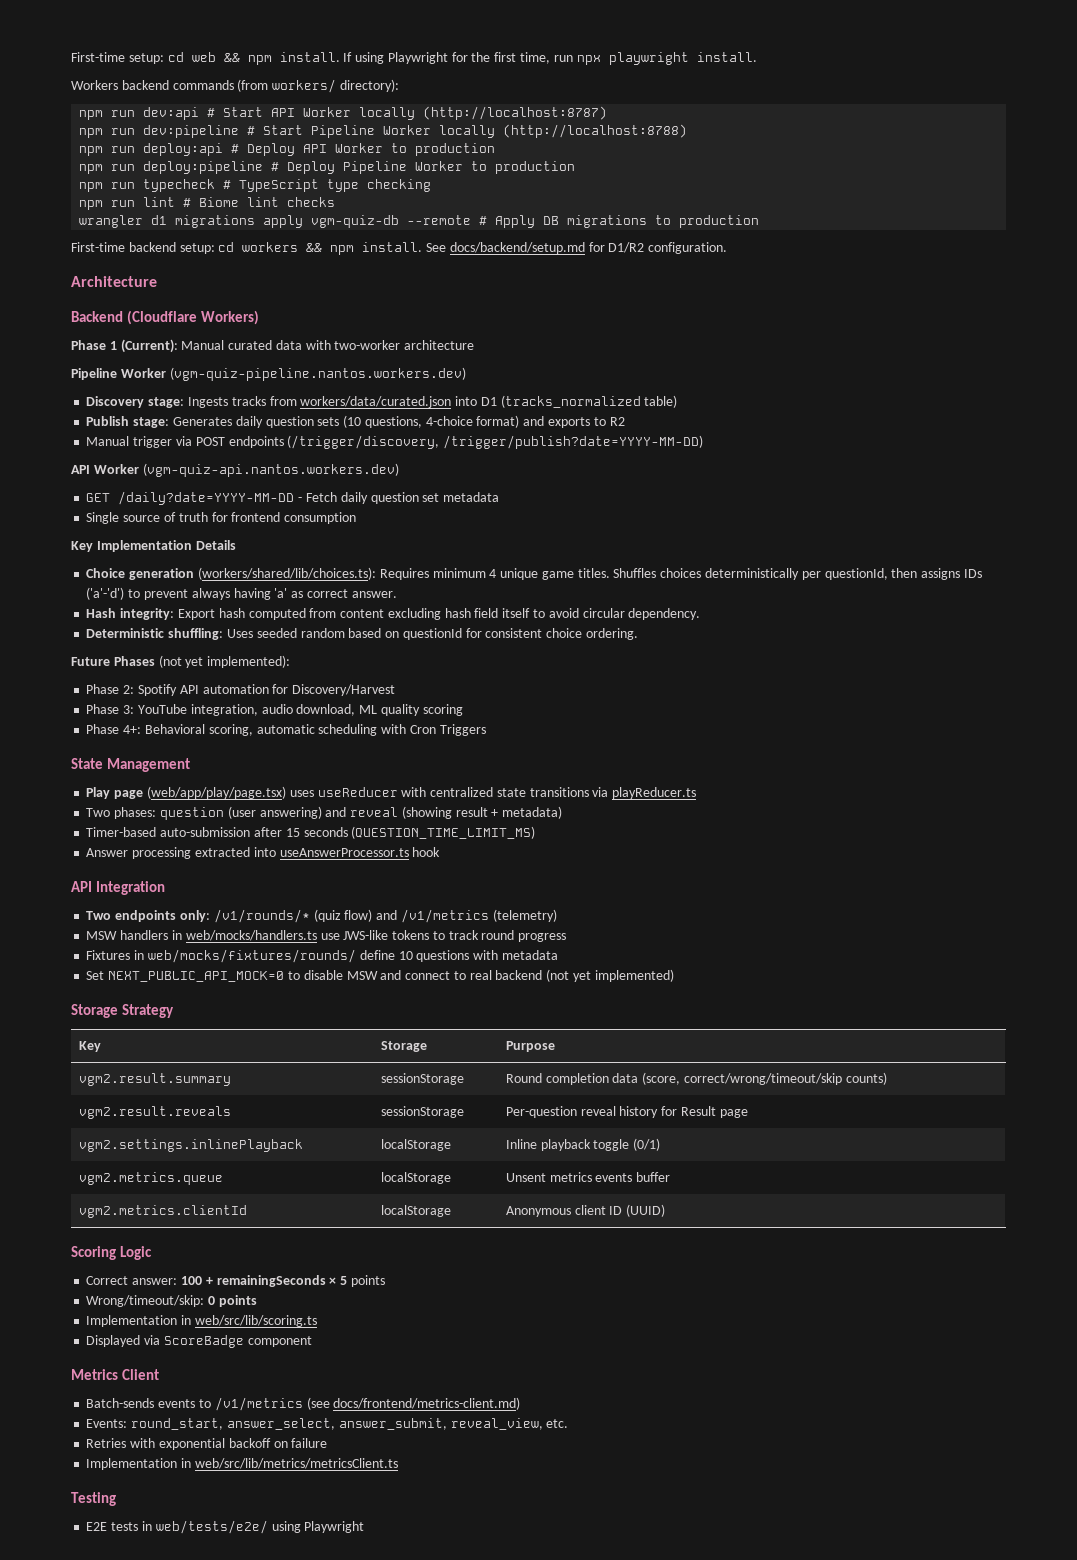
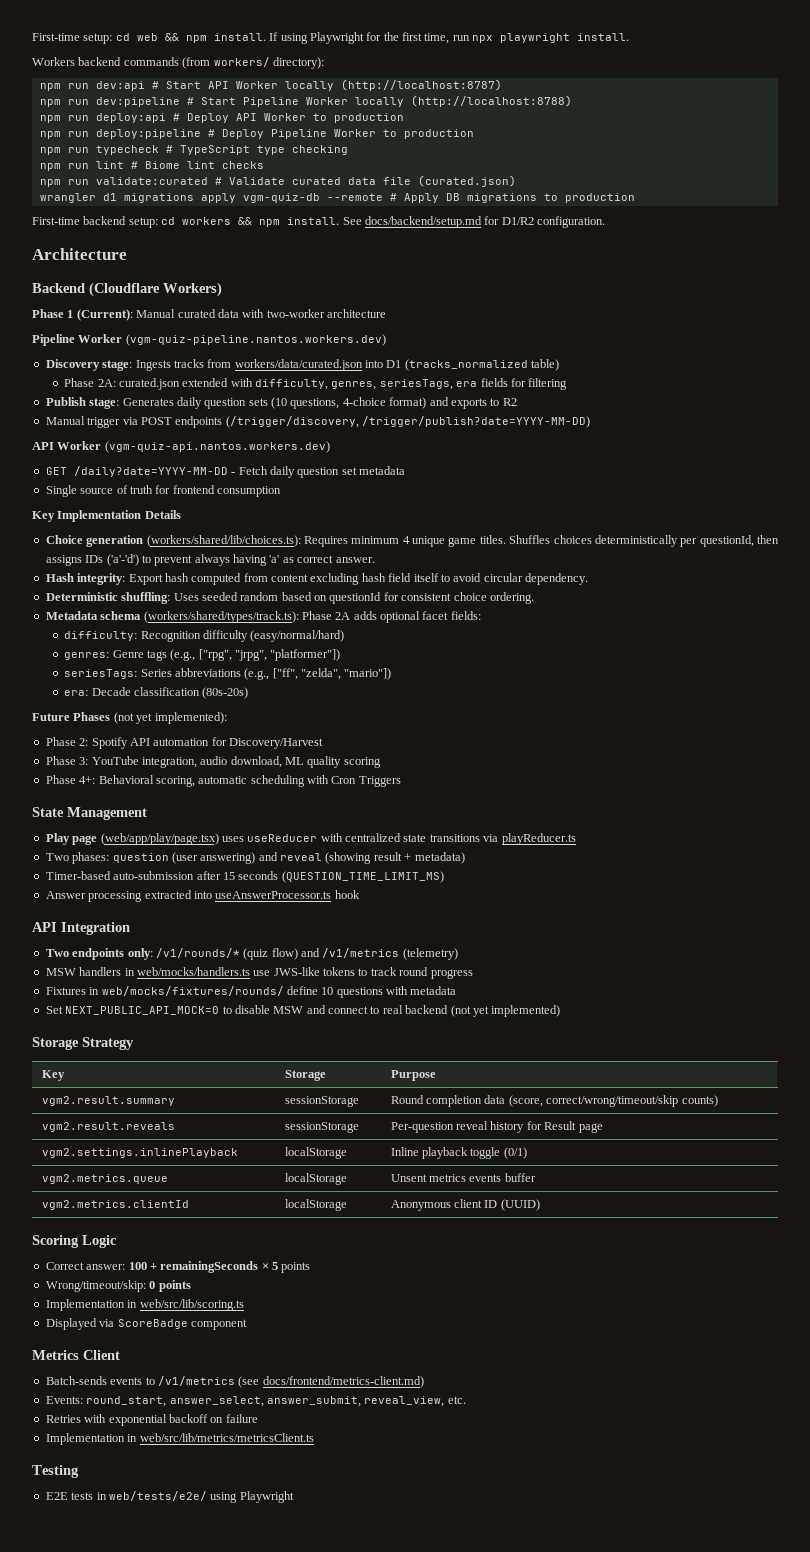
(336, 202) none -> [39,175,516,187] // npm run validate:curated # Validate curated data file (curated.json)
(678, 401) none -> [64,378,568,390] // Phase 2A: curated.json extended with difficulty, genres, seriesTags, era fields for filtering
(638, 634) none -> [45,611,481,623] [64,630,345,642] [64,649,341,661] [64,668,392,680] [64,687,249,699] // Metadata schema (workers/shared/types/track.ts): Phase 2A adds optional facet fields: // difficulty: Recognition difficulty (easy/normal/hard) // genres: Genre tags (e.g., ["rpg", "jrpg", "platformer"]) // seriesTags: Series abbreviations (e.g., ["ff", "zelda", "mario"]) // era: Decade classification (80s-20s)

